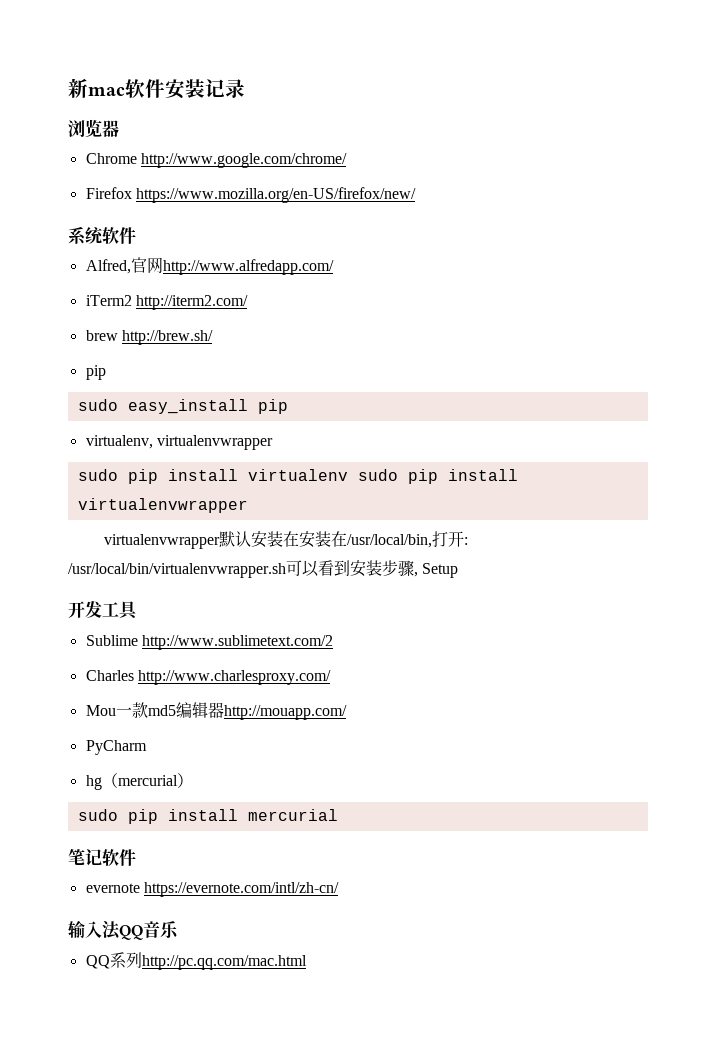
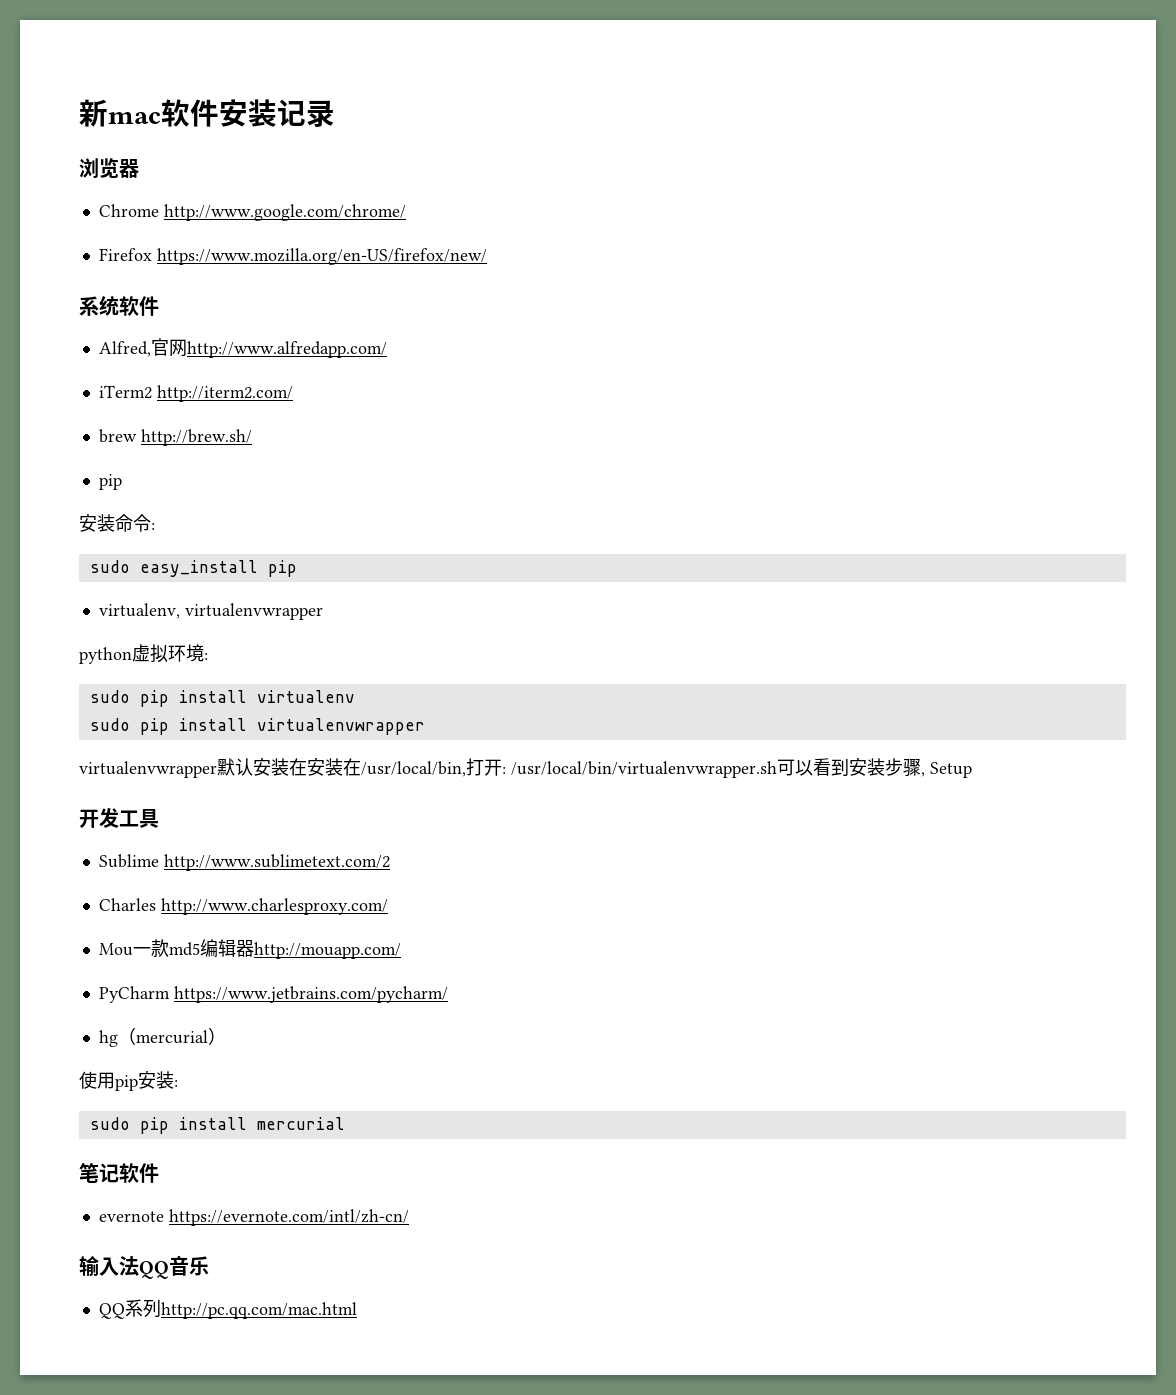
(106, 372) none -> [79,514,155,532] // 安装命令:
(273, 442) none -> [79,644,208,664] // python虚拟环境:
(348, 475) none -> (355, 696) //
(147, 747) none -> [173,986,448,1003] https://www.jetbrains.com/pycharm/
(193, 780) none -> [79,1071,178,1091] // 使用pip安装:

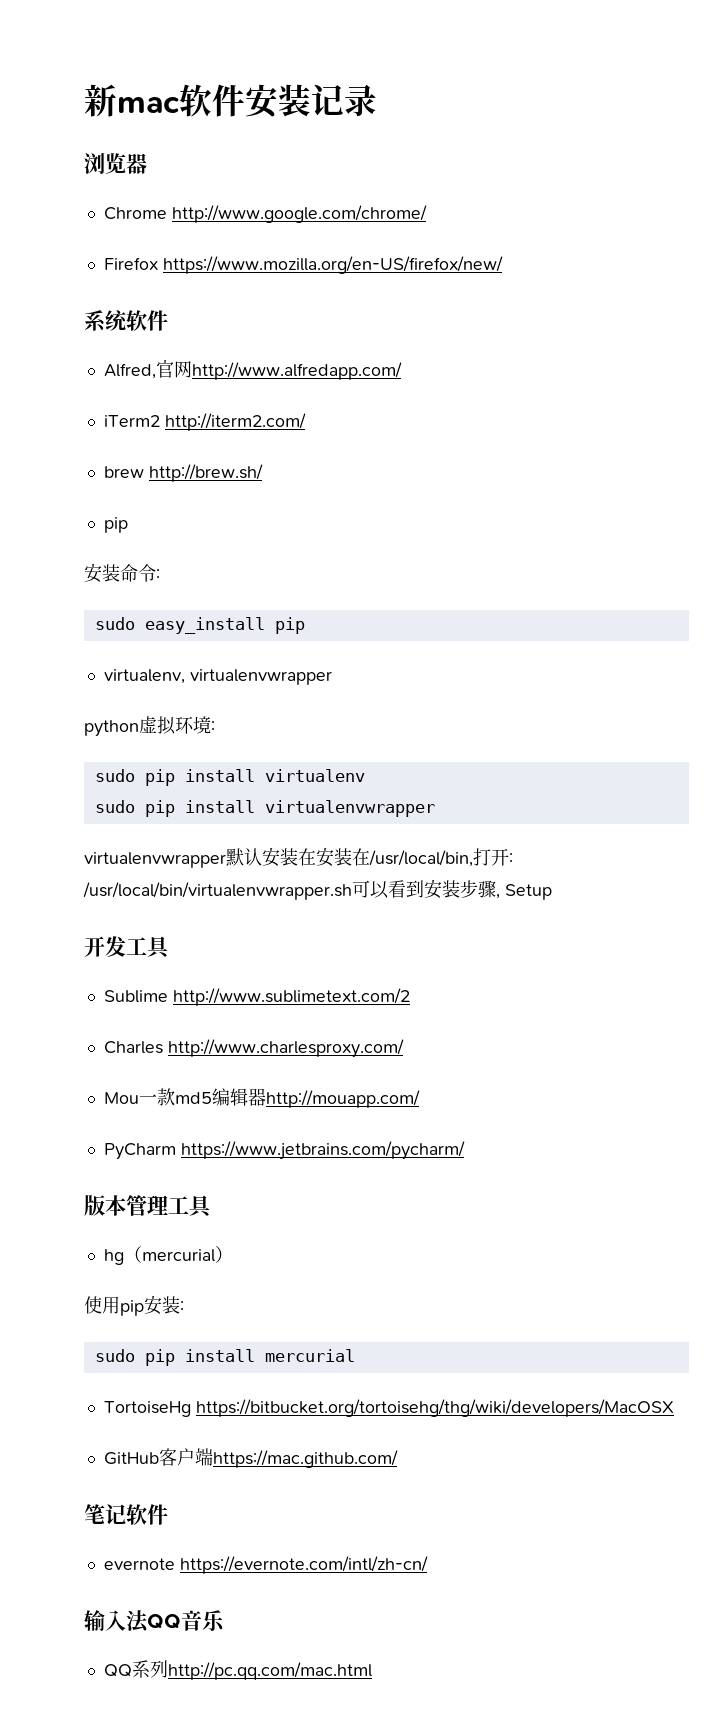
(448, 994) none -> [84,1195,213,1218] // 版本管理工具
(345, 1123) none -> [103,1399,674,1417] [103,1448,398,1468] // TortoiseHg https://bitbucket.org/tortoisehg/thg/wiki/developers/MacOSX // GitHub客户端https://mac.github.com/

